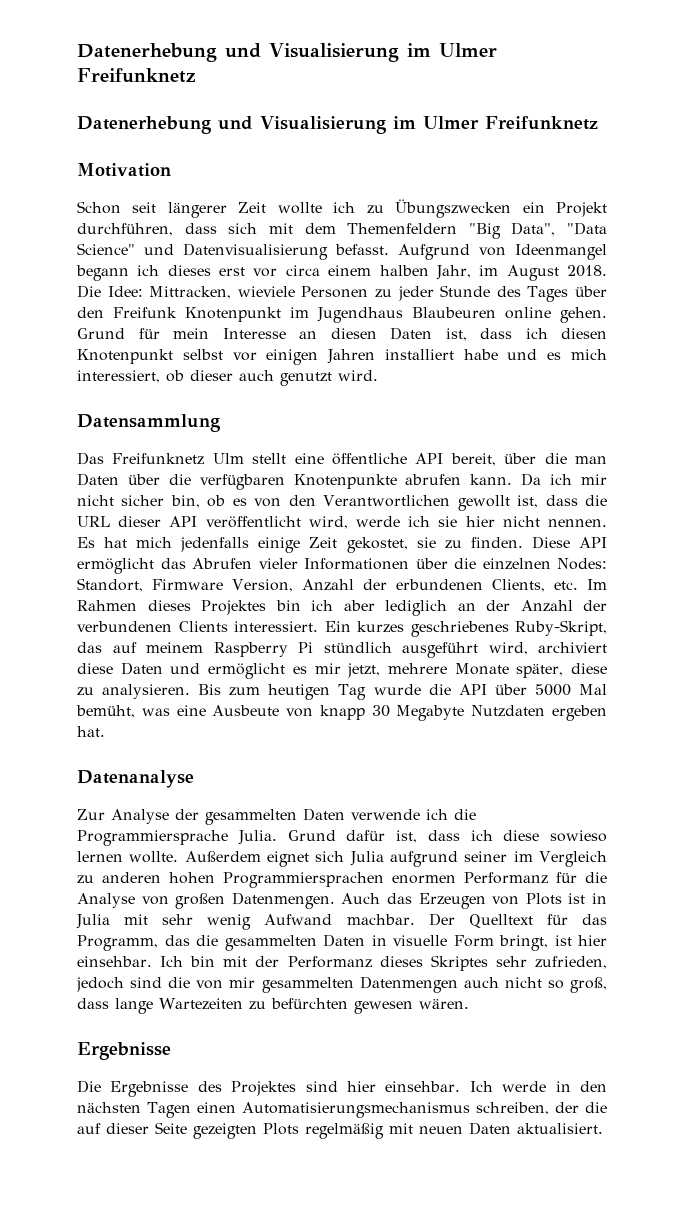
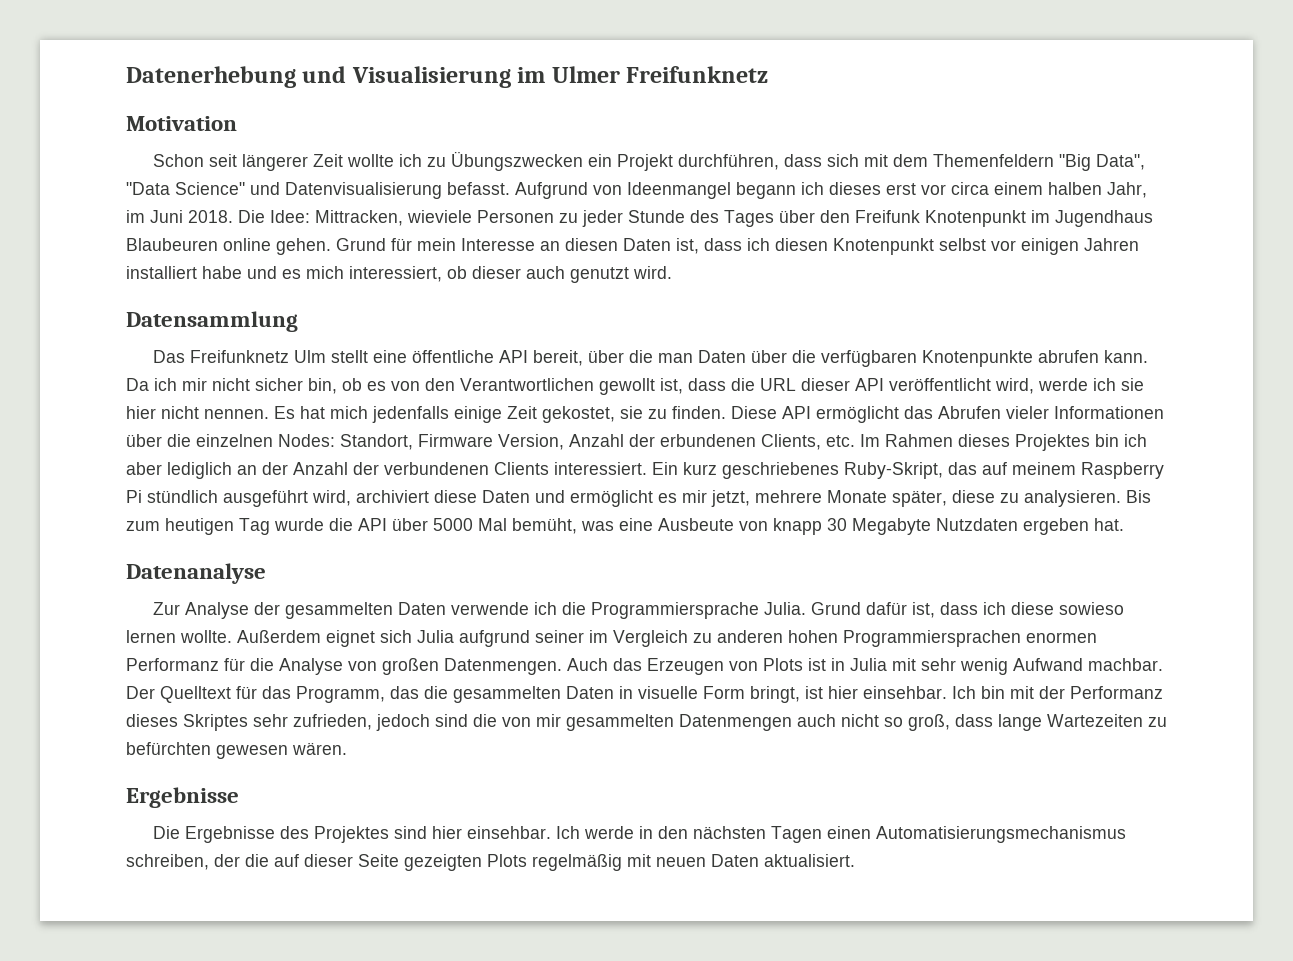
[77,43,497,62] [77,68,195,83] [77,116,598,134] Datenerhebung und Visualisierung im Ulmer Freifunknetz // Datenerhebung und Visualisierung im Ulmer Freifunknetz -> [126,66,769,88] Datenerhebung und Visualisierung im Ulmer Freifunknetz
[506,265,559,281] August -> [150,210,183,223] Juni
[357,621,404,633] kurzes -> [683,462,717,475] kurz

